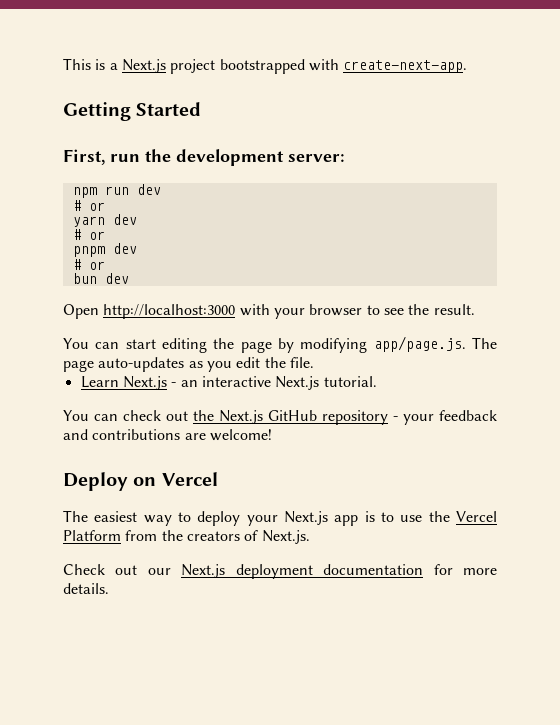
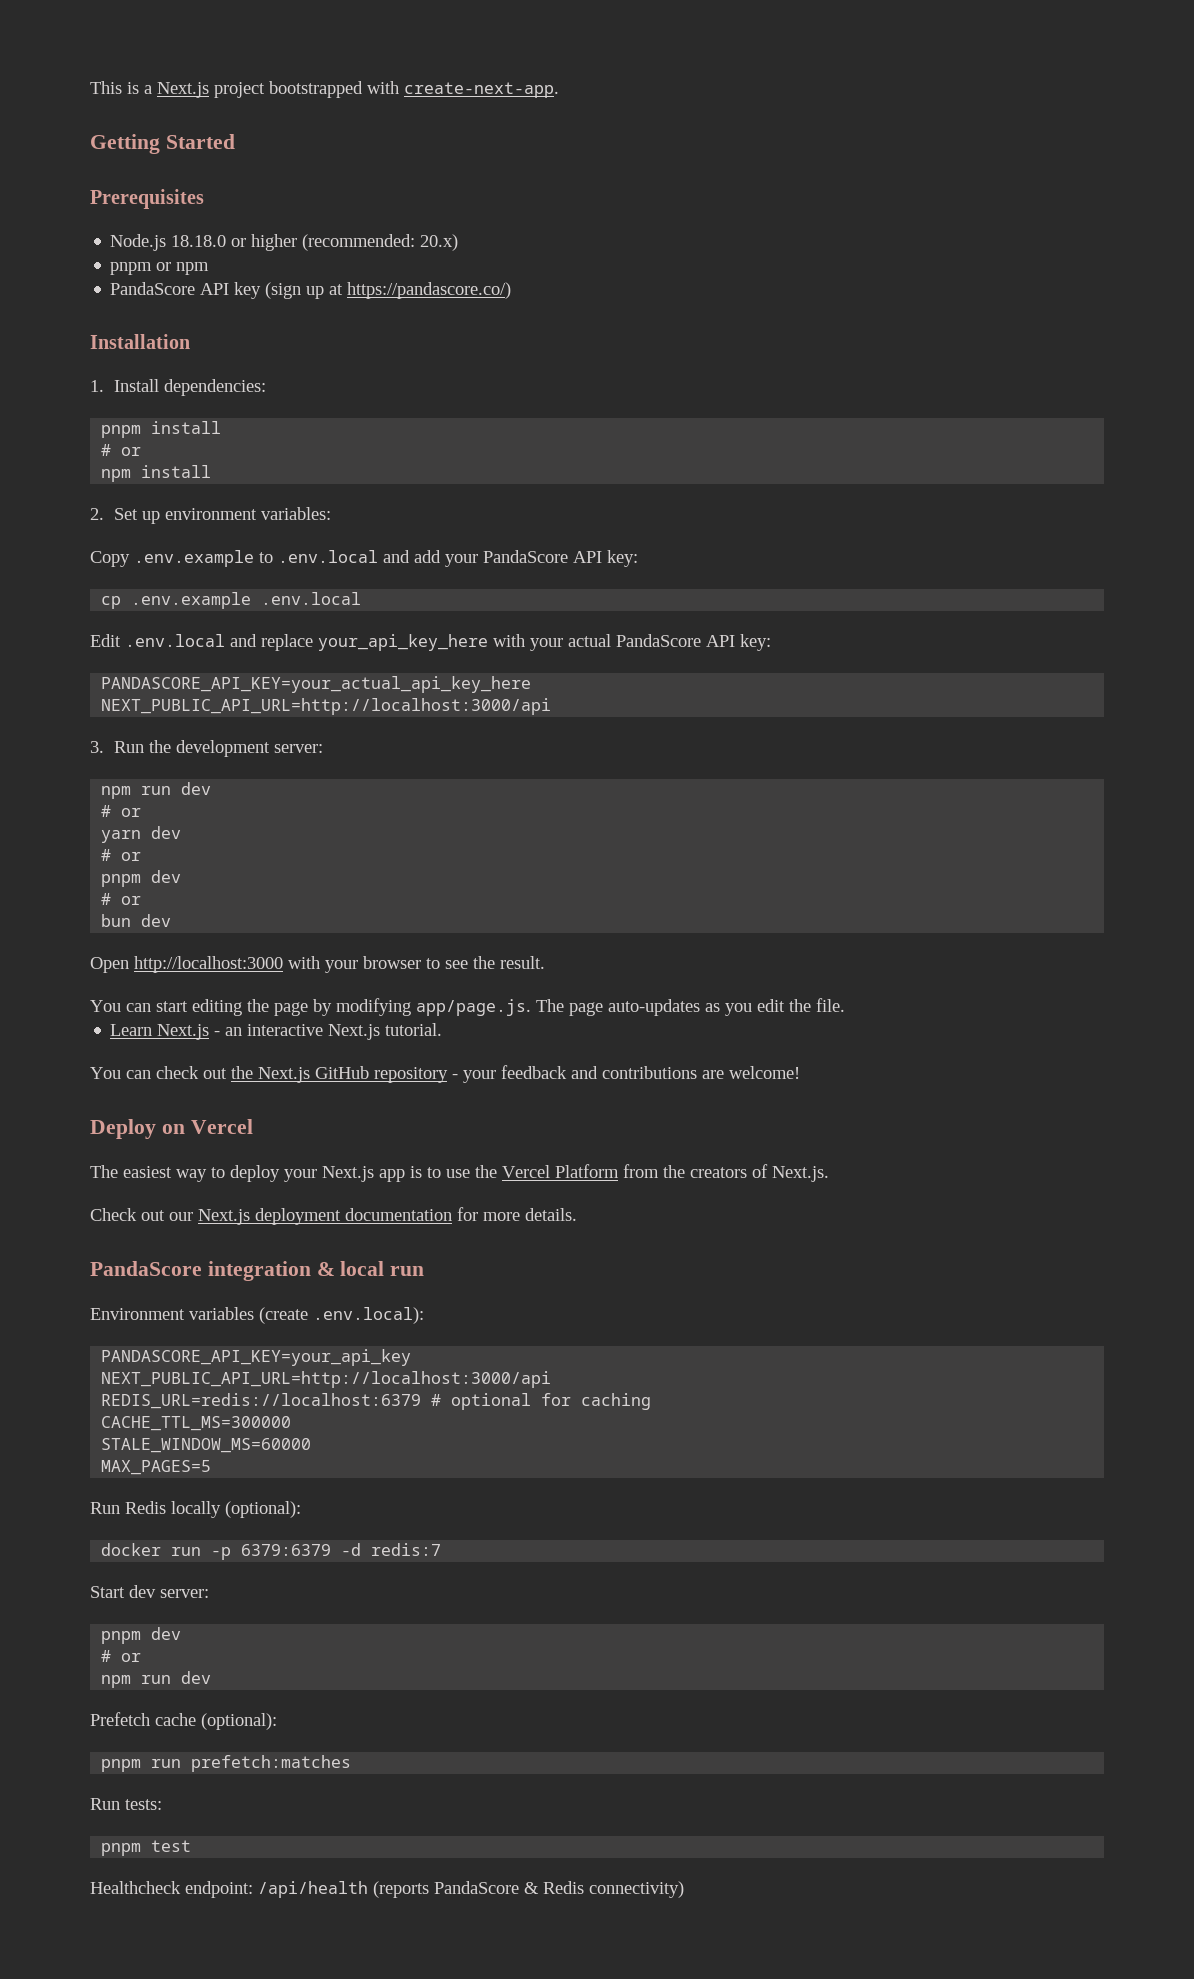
[63,149,140,165] First, run -> [90,189,204,209] [110,234,459,251] [110,262,210,275] [110,282,512,299] [90,334,190,349] [90,379,267,396] [101,421,222,438] [101,444,142,456] [101,465,212,482] [90,507,332,524] [90,550,638,567] [101,592,362,609] [90,634,771,651] [101,676,532,693] [101,698,552,715] [90,741,145,753] Prerequisites // Node.js 18.18.0 or higher (recommended: 20.x) // pnpm or npm // PandaScore API key (sign up at https://pandascore.co/) // Installation // 1. Install dependencies: // pnpm install // # or // npm install // 2. Set up environment variables: // Copy .env.example to .env.local and add your PandaScore API key: // cp .env.example .env.local // Edit .env.local and replace your_api_key_here with your actual PandaScore API key: // PANDASCORE_API_KEY=your_actual_api_key_here // NEXT_PUBLIC_API_URL=http://localhost:3000/api // 3. Run
(109, 588) none -> [90,1261,425,1281] [90,1307,424,1324] [101,1349,412,1366] [101,1371,552,1388] [101,1393,652,1410] [101,1416,292,1431] [101,1438,312,1453] [101,1460,212,1475] [90,1501,301,1518] [101,1543,442,1560] [90,1585,209,1598] [101,1627,182,1644] [101,1650,142,1662] [101,1671,212,1688] [90,1712,277,1730] [101,1755,352,1772] [90,1798,162,1810] [101,1840,192,1856] [90,1881,684,1898] // PandaScore integration & local run // Environment variables (create .env.local): // PANDASCORE_API_KEY=your_api_key // NEXT_PUBLIC_API_URL=http://localhost:3000/api // REDIS_URL=redis://localhost:6379 # optional for caching // CACHE_TTL_MS=300000 // STALE_WINDOW_MS=60000 // MAX_PAGES=5 // Run Redis locally (optional): // docker run -p 6379:6379 -d redis:7 // Start dev server: // pnpm dev // # or // npm run dev // Prefetch cache (optional): // pnpm run prefetch:matches // Run tests: // pnpm test // Healthcheck endpoint: /api/health (reports PandaScore & Redis connectivity)

